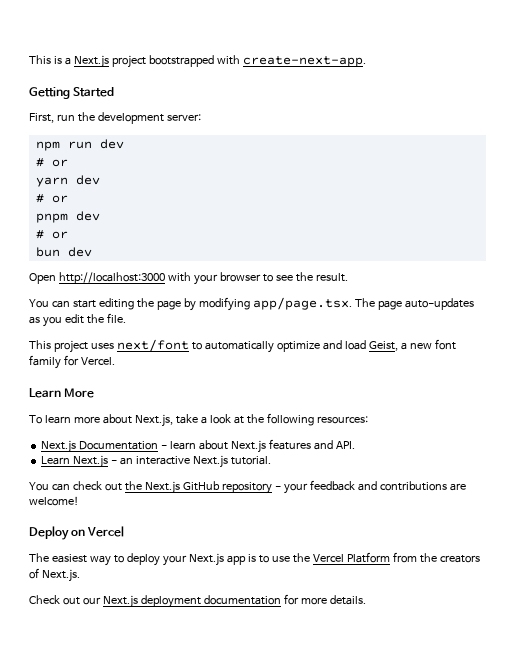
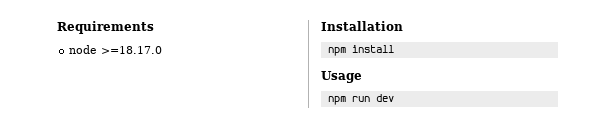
[29,55,366,68] [29,87,115,99] [29,112,201,124] [35,139,124,151] [35,158,68,167] [35,175,100,187] [35,194,68,203] [35,211,100,223] [35,230,68,239] [35,247,92,257] [29,272,348,285] [29,297,474,311] [29,313,126,327] [29,339,456,353] [29,355,115,369] [29,388,95,398] [29,413,368,427] [41,439,355,453] [41,455,271,468] [29,480,466,494] [29,496,79,506] [29,526,125,540] [29,552,480,566] [29,568,80,582] [29,594,366,608] This is a Next.js project bootstrapped with create-next-app. // Getting Started // First, run the development server: // npm run dev // # or // yarn dev // # or // pnpm dev // # or // bun dev // Open http://localhost:3000 with your browser to see the result. // You can start editing the page by modifying app/page.tsx. The page auto-updates as you edit the file. // This project uses next/font to automatically optimize and load Geist, a new font family for Vercel. // Learn More // To learn more about Next.js, take a look at the following resources: // Next.js Documentation - learn about Next.js features and API. // Learn Next.js - an interactive Next.js tutorial. // You can check out the Next.js GitHub repository - your feedback and contributions are welcome! // Deploy on Vercel // The easiest way to deploy your Next.js app is to use the Vercel Platform from the creators of Next.js. // Check out our Next.js deployment documentation for more details. -> [57,21,154,34] [69,45,163,54] [321,21,403,31] [327,45,394,56] [321,71,362,83] [327,94,394,105] Requirements // node >=18.17.0 // Installation // npm install // Usage // npm run dev

